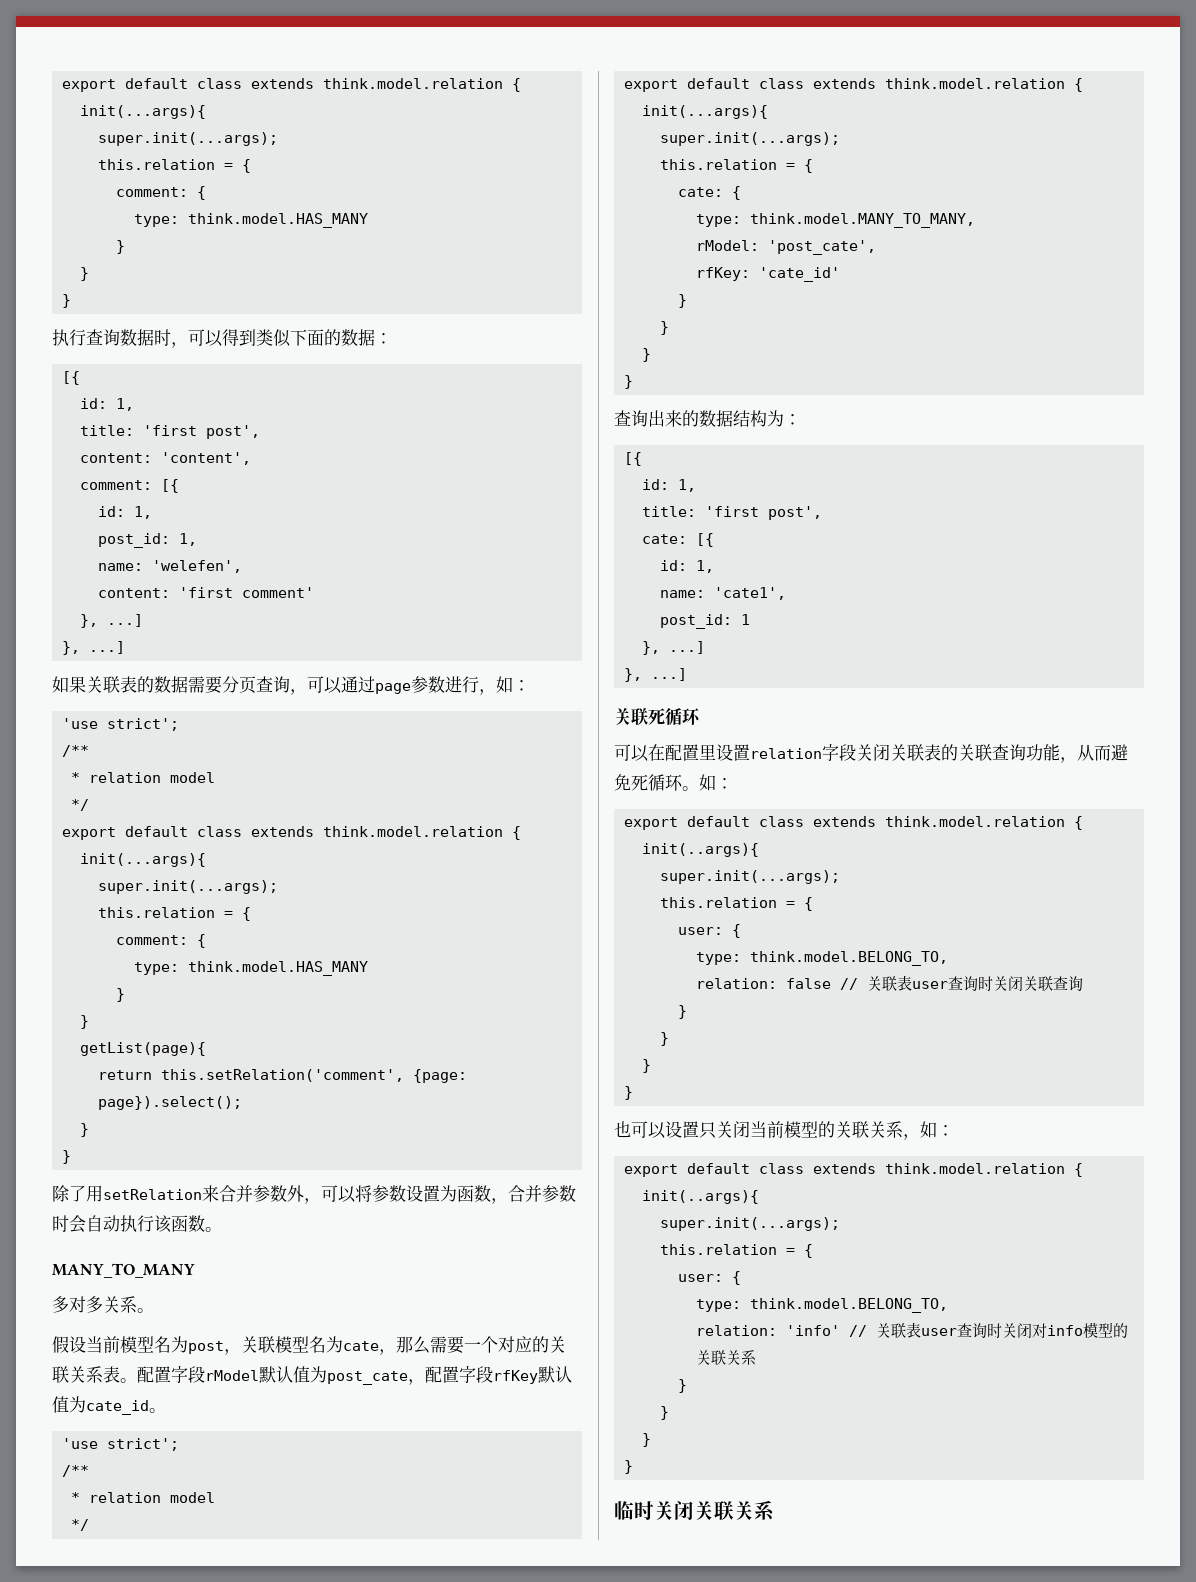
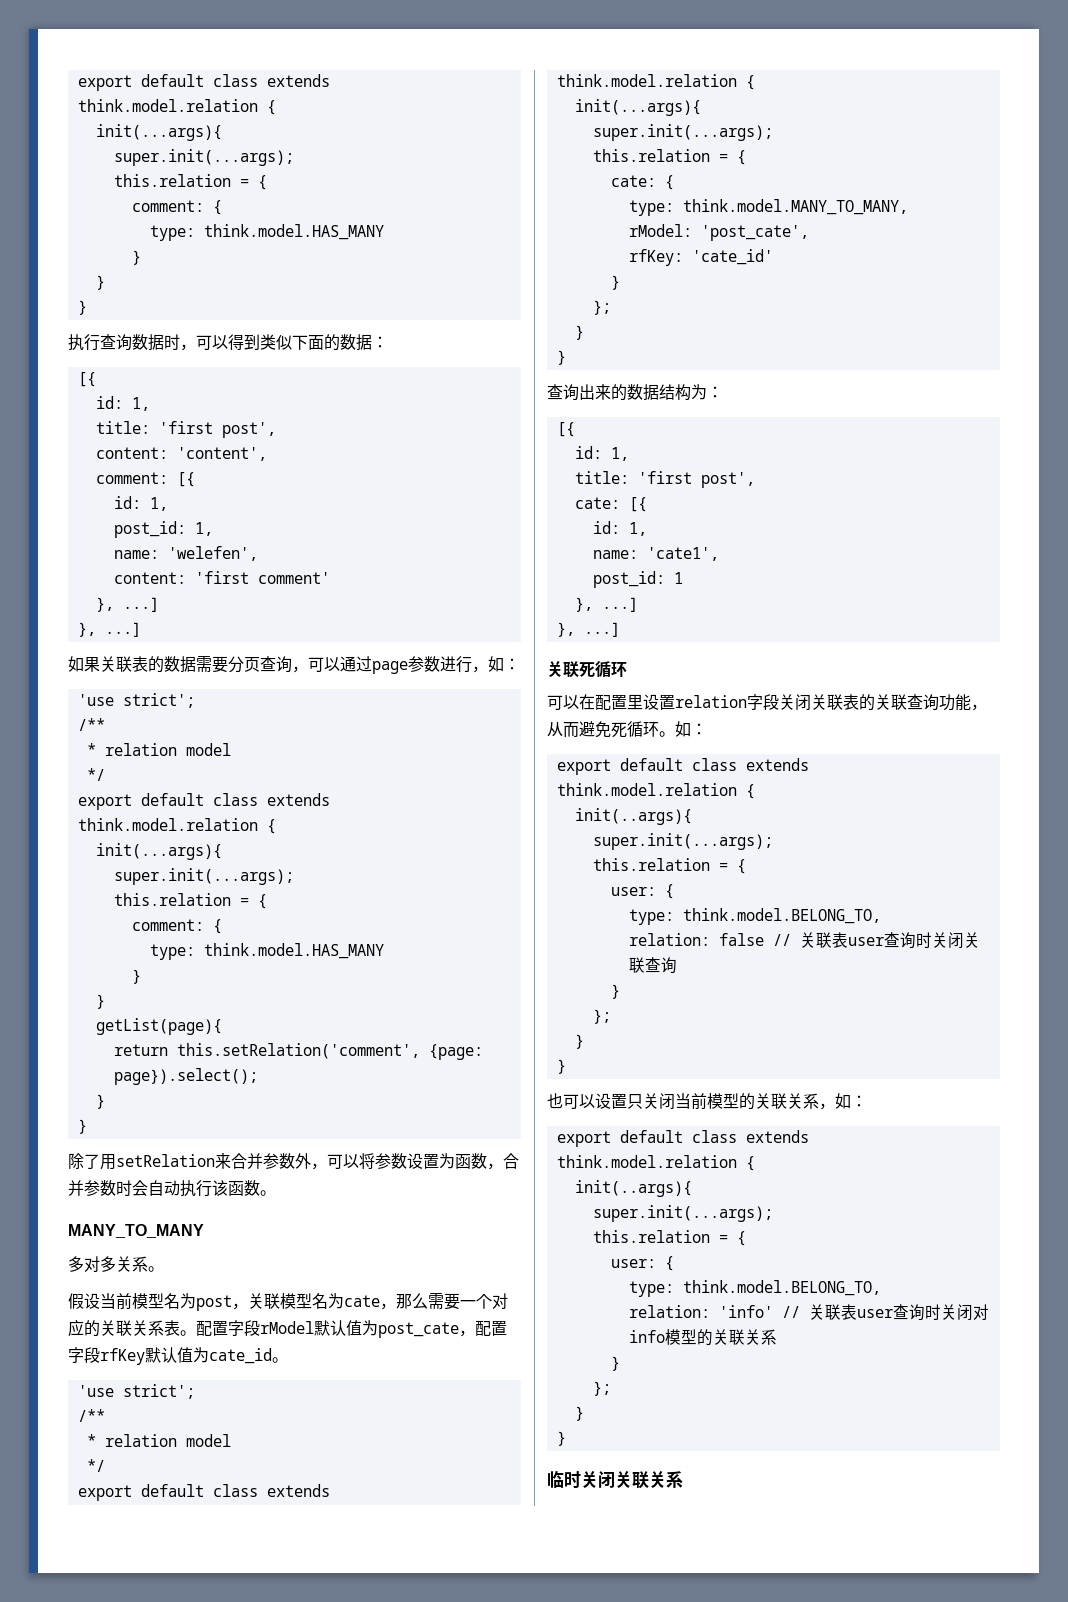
[660,321,670,335] } -> [592,300,611,315] };
[660,1032,670,1046] } -> [592,1009,611,1024] };
[660,1406,670,1420] } -> [592,1381,611,1396] };

